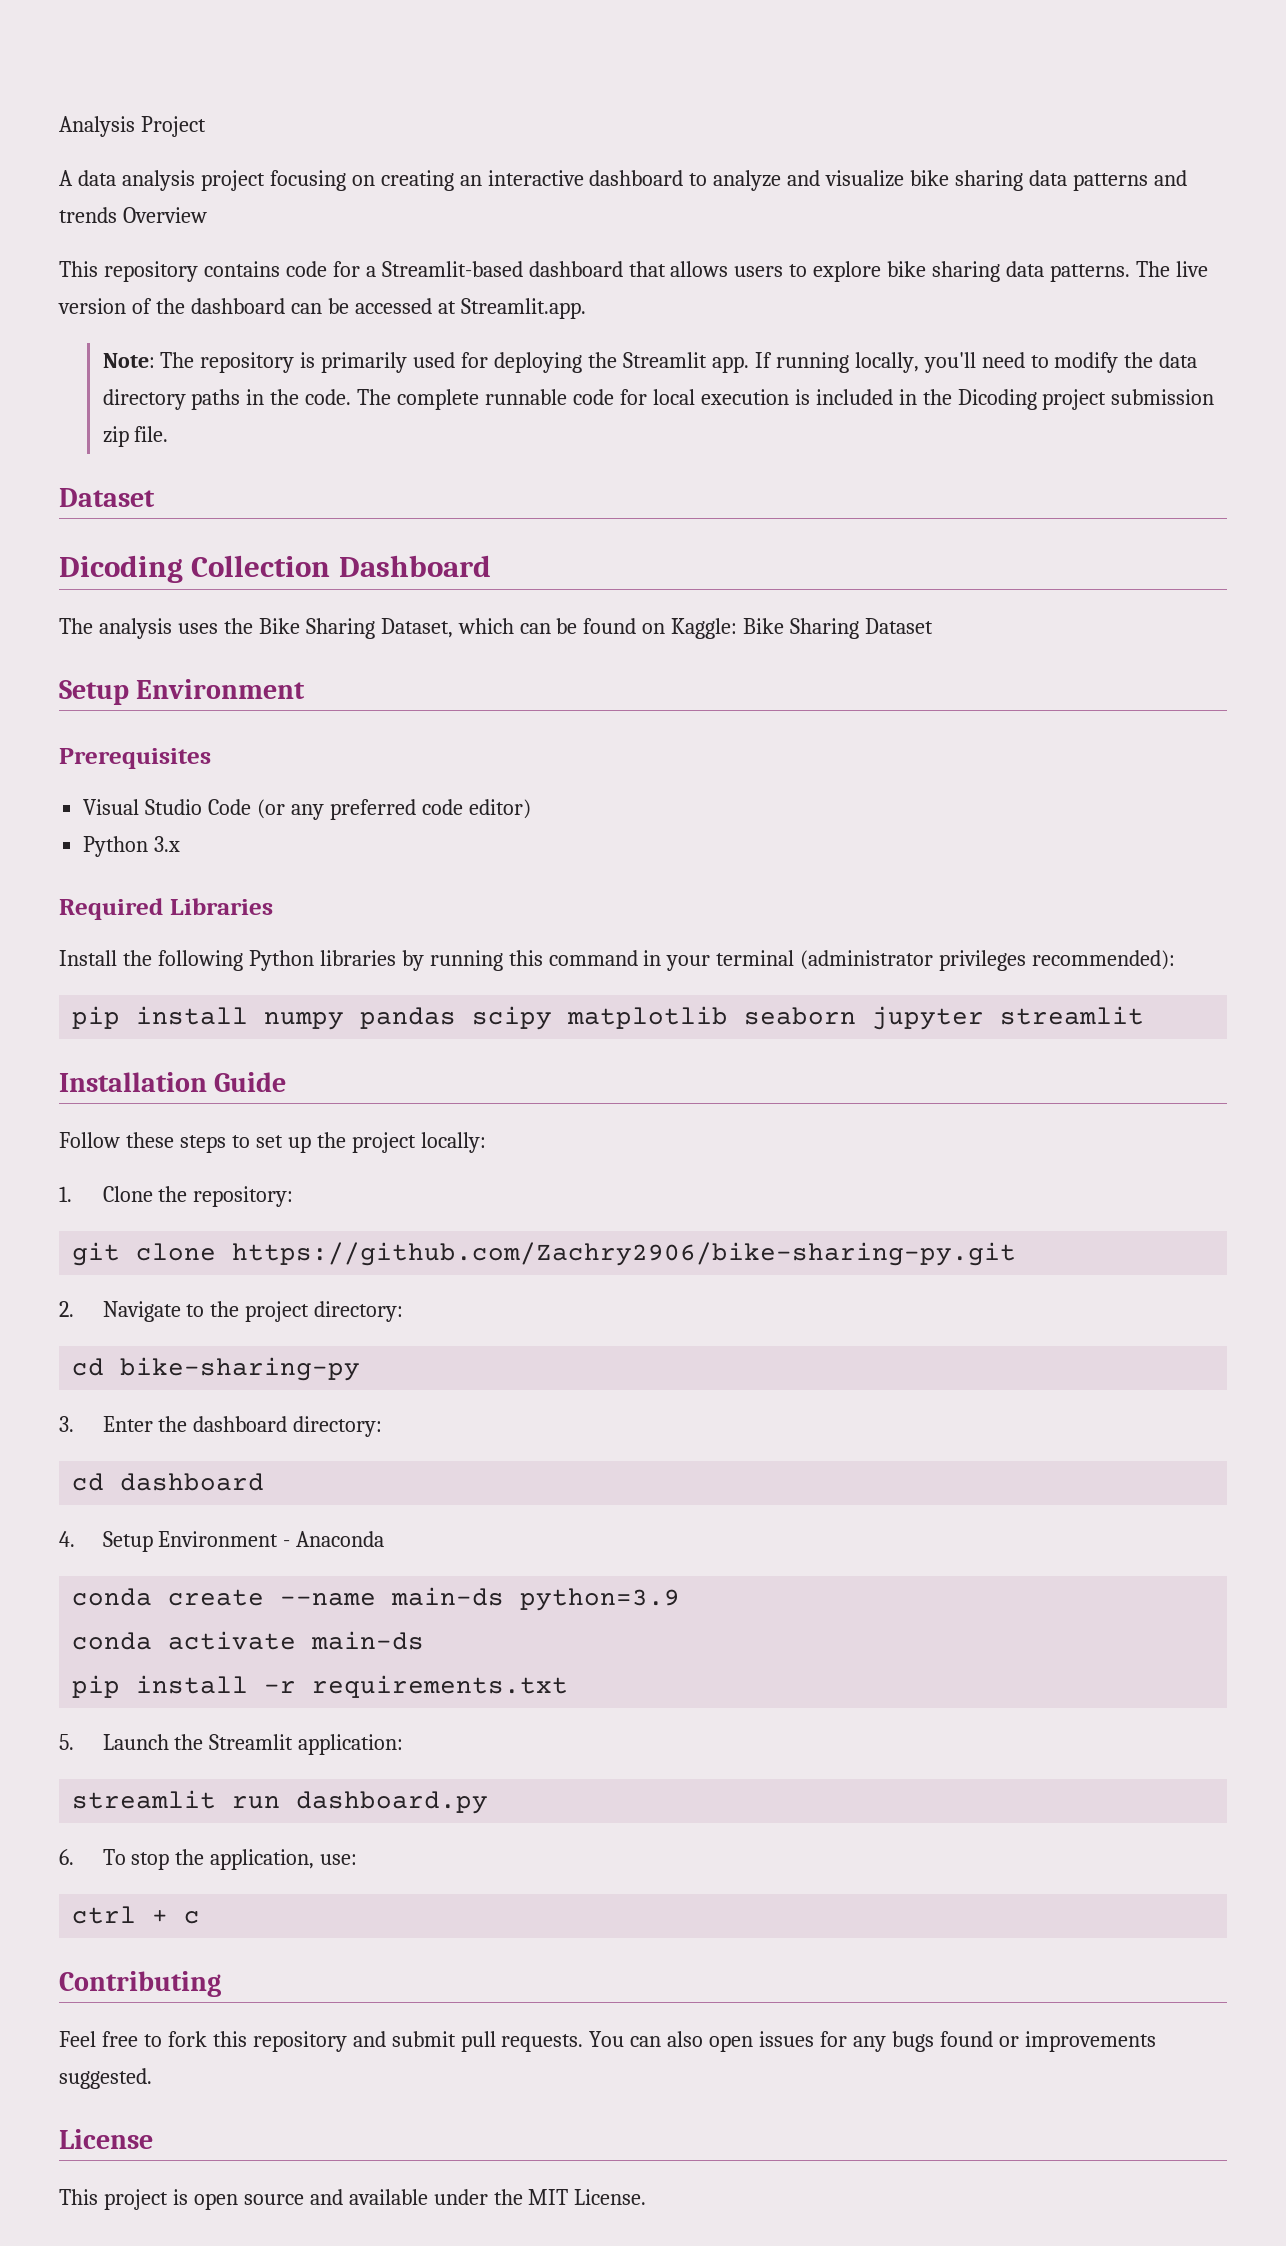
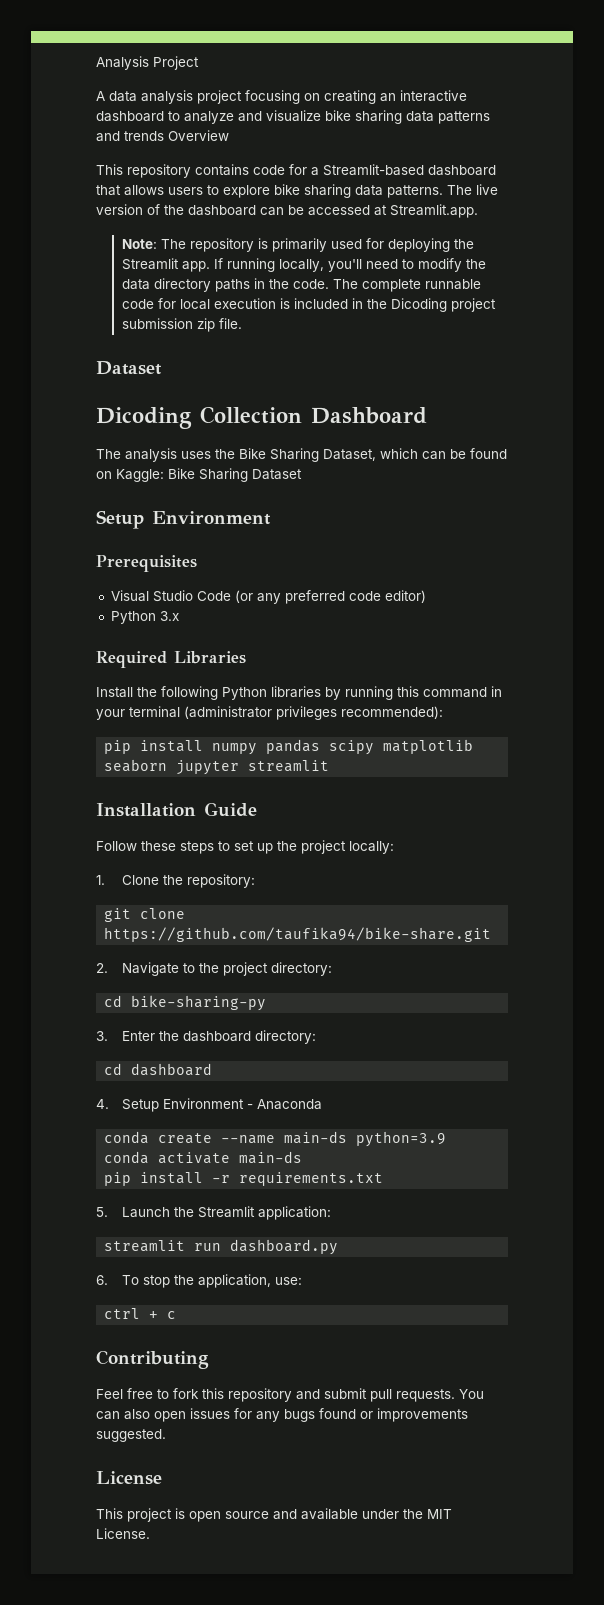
[232,1242,1017,1266] https://github.com/Zachry2906/bike-sharing-py.git -> [104,927,492,942] https://github.com/taufika94/bike-share.git

